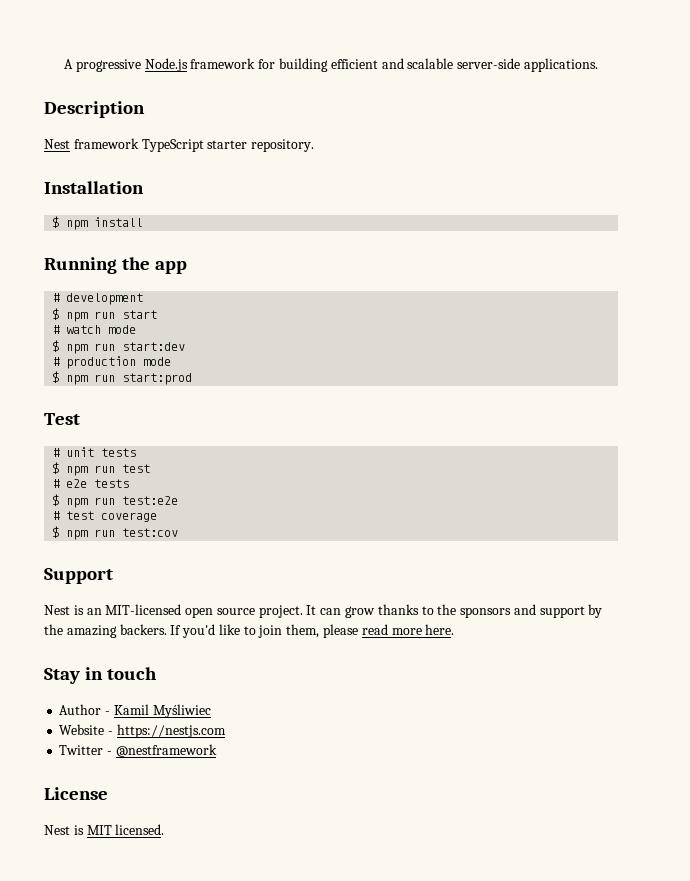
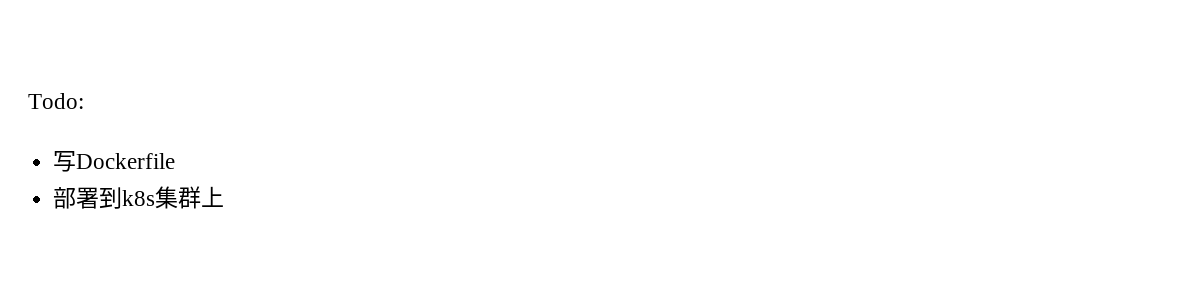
[64,58,598,72] [44,101,145,118] [44,138,315,152] [44,181,144,194] [52,216,144,230] [44,257,188,274] [52,293,144,305] [52,308,158,322] [52,325,137,334] [52,340,186,354] [52,356,172,369] [52,371,193,385] [44,413,80,425] [52,447,137,457] [52,462,151,476] [52,479,130,488] [52,494,179,508] [52,511,158,522] [52,526,179,540] [44,568,113,584] [44,604,603,618] [44,624,455,638] [44,667,158,684] [59,704,211,718] [59,724,226,738] [59,744,217,757] [44,787,108,800] [44,824,165,835] A progressive Node.js framework for building efficient and scalable server-side applications. // Description // Nest framework TypeScript starter repository. // Installation // $ npm install // Running the app // # development // $ npm run start // # watch mode // $ npm run start:dev // # production mode // $ npm run start:prod // Test // # unit tests // $ npm run test // # e2e tests // $ npm run test:e2e // # test coverage // $ npm run test:cov // Support // Nest is an MIT-licensed open source project. It can grow thanks to the sponsors and support by the amazing backers. If you'd like to join them, please read more here. // Stay in touch // Author - Kamil Myśliwiec // Website - https://nestjs.com // Twitter - @nestframework // License // Nest is MIT licensed. -> [28,93,84,109] [53,151,176,172] [53,186,225,209] Todo: // 写Dockerfile // 部署到k8s集群上

